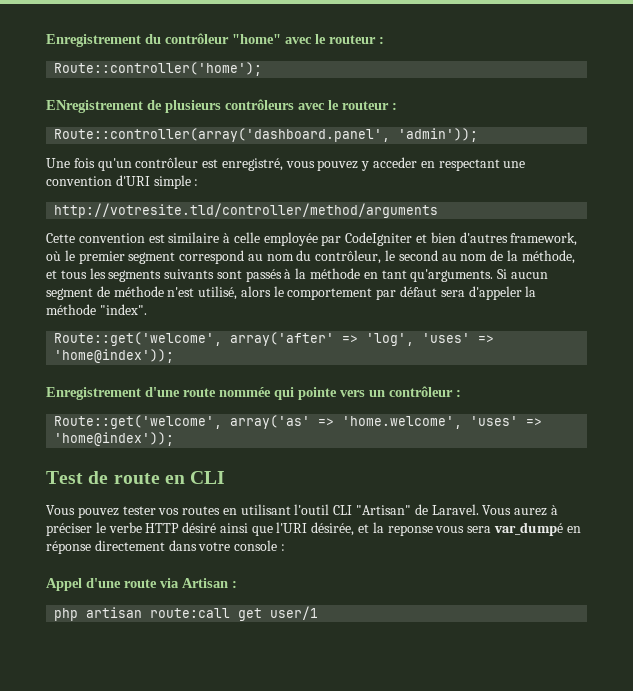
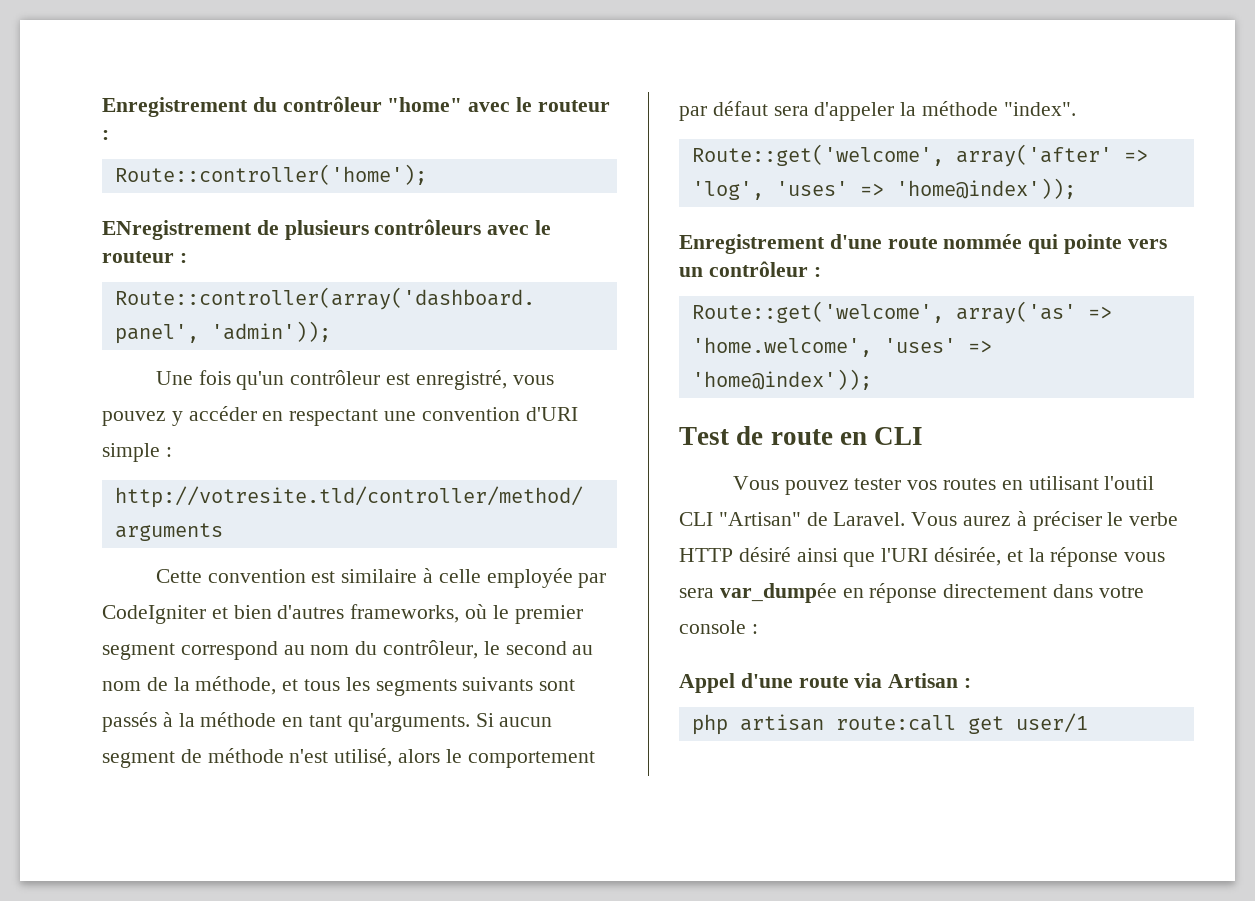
[373,157,418,168] acceder -> [188,406,257,421] accéder
[510,232,578,246] framework, -> [350,604,460,623] frameworks,
[387,525,433,536] reponse -> [1050,547,1119,567] réponse
[493,522,563,536] var_dumpé -> [719,583,837,603] var_dumpée

